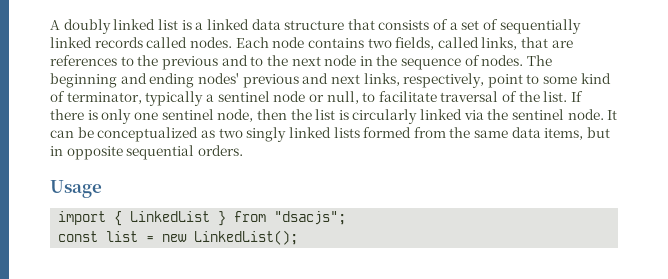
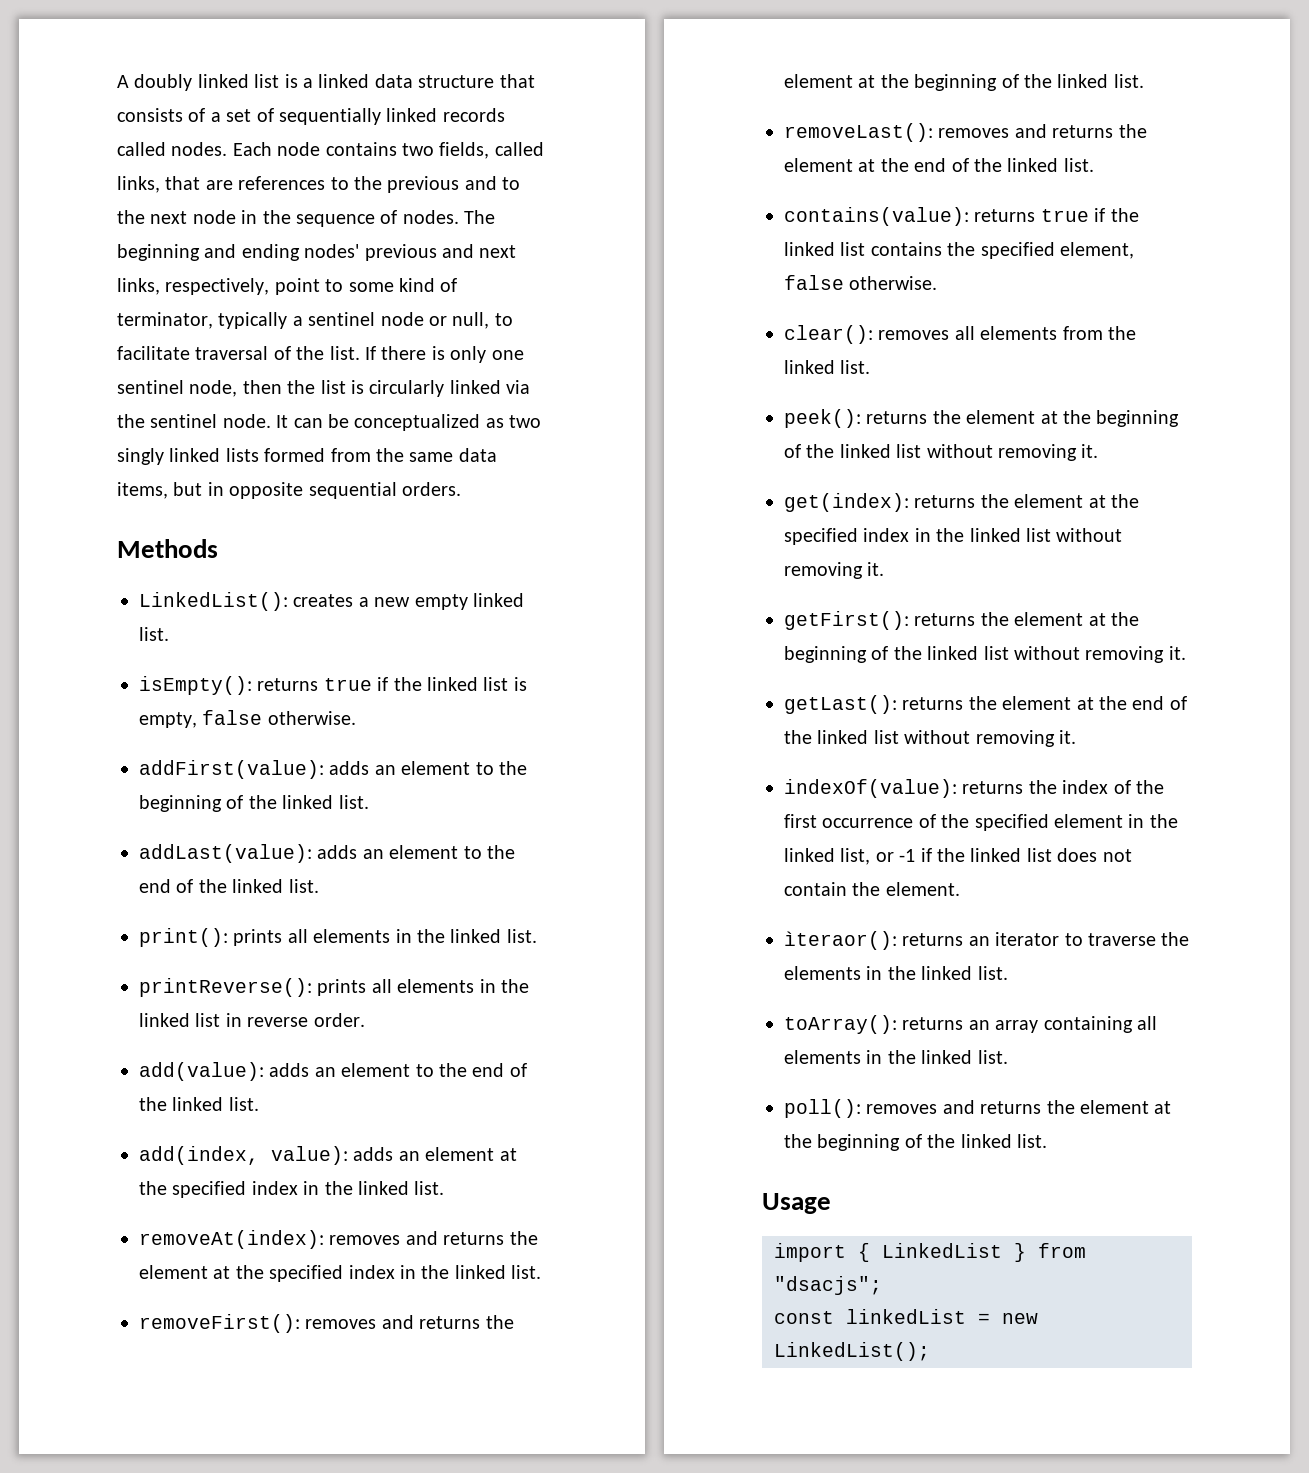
(243, 150) none -> [117,539,218,558] [139,592,524,611] [139,627,169,641] [139,676,527,695] [139,710,356,728] [139,760,527,779] [139,795,369,812] [139,844,515,863] [139,879,319,893] [139,928,537,947] [139,978,529,997] [139,1013,365,1027] [139,1062,527,1081] [139,1097,259,1111] [139,1146,517,1165] [139,1181,445,1198] [139,1230,538,1249] [139,1265,542,1282] [139,1314,514,1333] [784,74,1144,91] [784,123,1147,142] [784,158,1094,172] [784,207,1139,226] [784,242,1134,259] [784,275,938,290] [784,325,1136,344] [784,360,871,374] [784,409,1180,428] [784,444,1099,461] [784,493,1139,512] [784,528,1123,545] [784,562,885,579] [784,611,1139,630] [784,646,1186,663] [784,695,1187,714] [784,730,1076,747] [784,779,1164,798] [784,814,1178,831] [784,848,1132,865] [784,882,960,896] [784,931,1190,950] [784,966,1008,980] [784,1015,1157,1034] [784,1050,1008,1064] [784,1099,1172,1118] [784,1134,1047,1151] // Methods // LinkedList(): creates a new empty linked list. // isEmpty(): returns true if the linked list is empty, false otherwise. // addFirst(value): adds an element to the beginning of the linked list. // addLast(value): adds an element to the end of the linked list. // print(): prints all elements in the linked list. // printReverse(): prints all elements in the linked list in reverse order. // add(value): adds an element to the end of the linked list. // add(index, value): adds an element at the specified index in the linked list. // removeAt(index): removes and returns the element at the specified index in the linked list. // removeFirst(): removes and returns the element at the beginning of the linked list. // removeLast(): removes and returns the element at the end of the linked list. // contains(value): returns true if the linked list contains the specified element, false otherwise. // clear(): removes all elements from the linked list. // peek(): returns the element at the beginning of the linked list without removing it. // get(index): returns the element at the specified index in the linked list without removing it. // getFirst(): returns the element at the beginning of the linked list without removing it. // getLast(): returns the element at the end of the linked list without removing it. // indexOf(value): returns the index of the first occurrence of the specified element in the linked list, or -1 if the linked list does not contain the element. // ìteraor(): returns an iterator to traverse the elements in the linked list. // toArray(): returns an array containing all elements in the linked list. // poll(): removes and returns the element at the beginning of the linked list.
[106,231,139,242] list -> [846,1309,966,1324] linkedList

